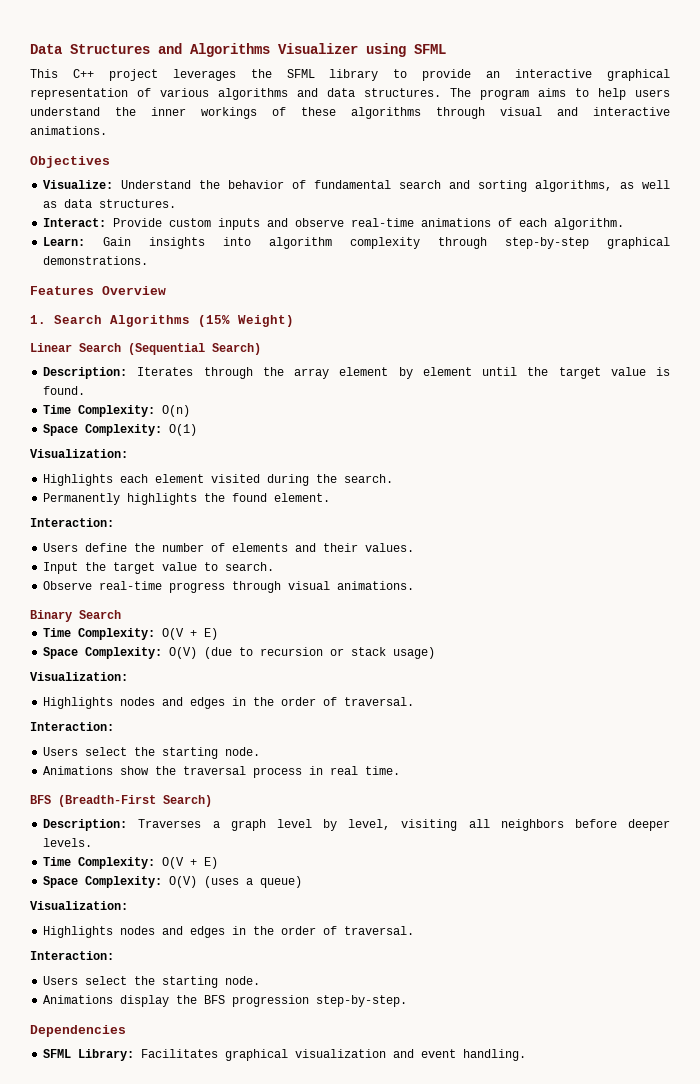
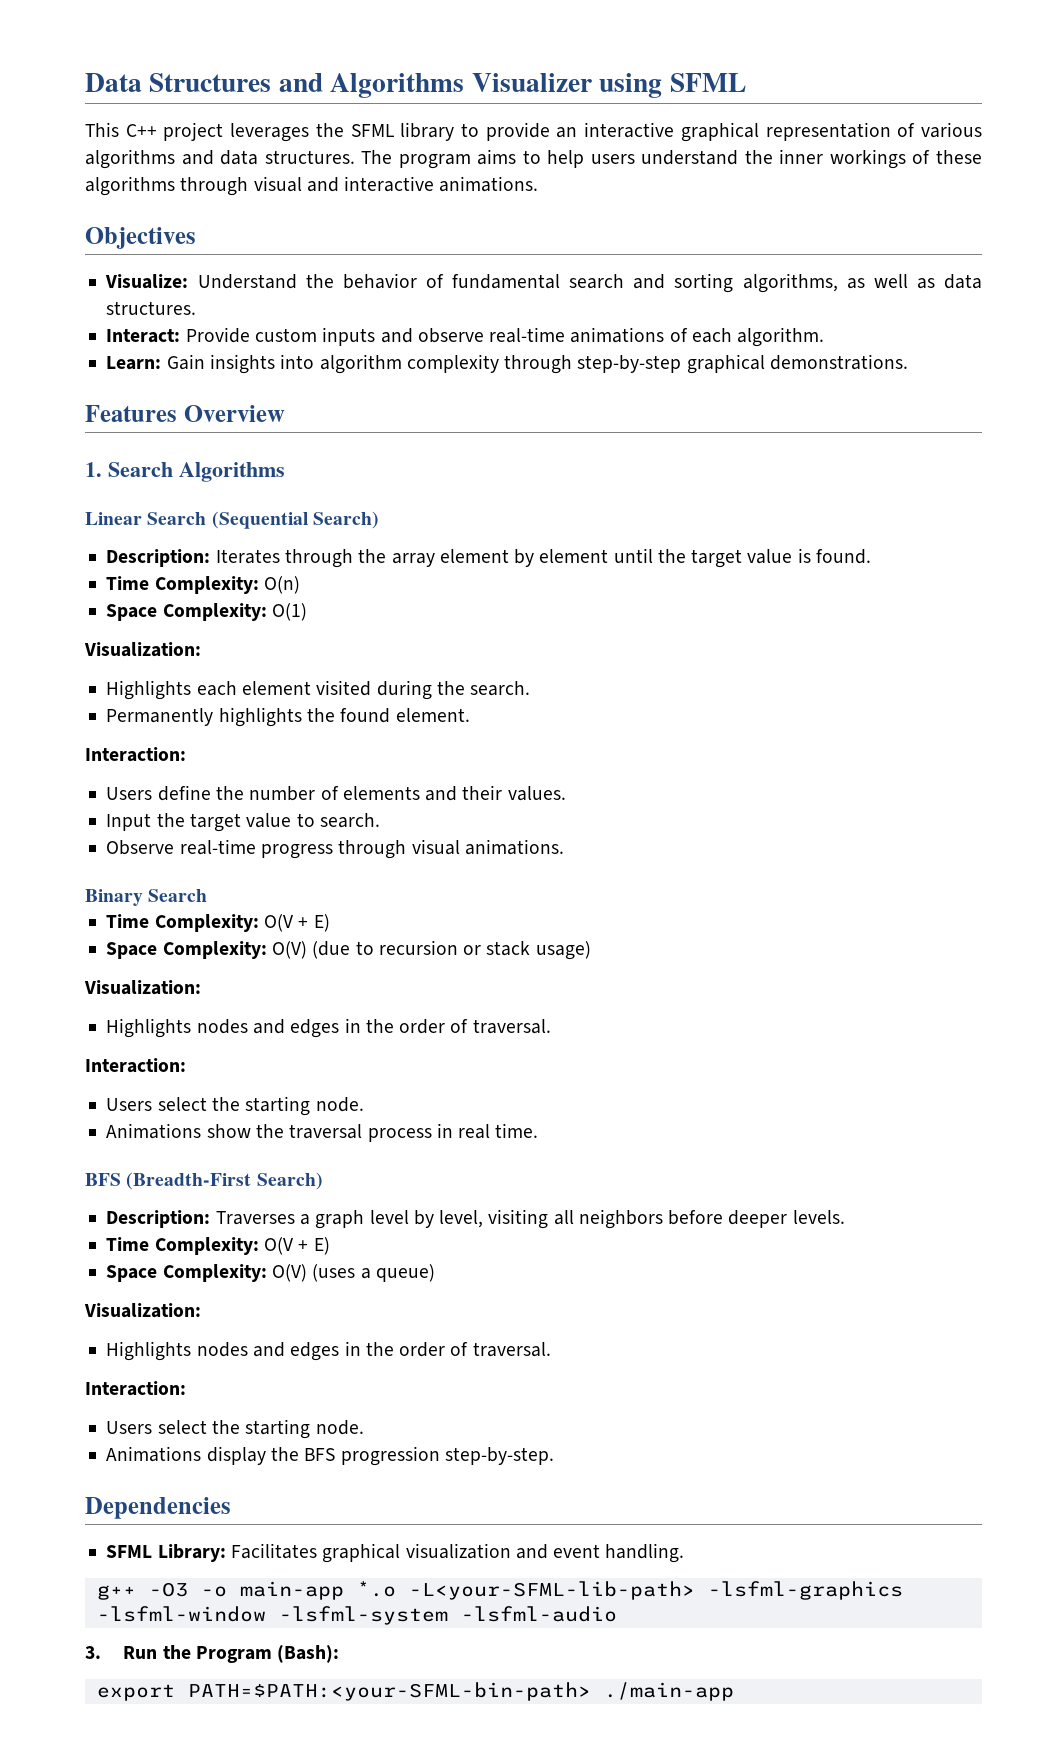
[198,315,294,327] (15% Weight) -> (285, 472) none
(527, 1055) none -> [96,1581,903,1600] [96,1606,617,1625] [85,1645,340,1663] [96,1682,734,1701] // g++ -O3 -o main-app *.o -L<your-SFML-lib-path> -lsfml-graphics -lsfml-window -lsfml-system -lsfml-audio // 3. Run the Program (Bash): // export PATH=$PATH:<your-SFML-bin-path> ./main-app

